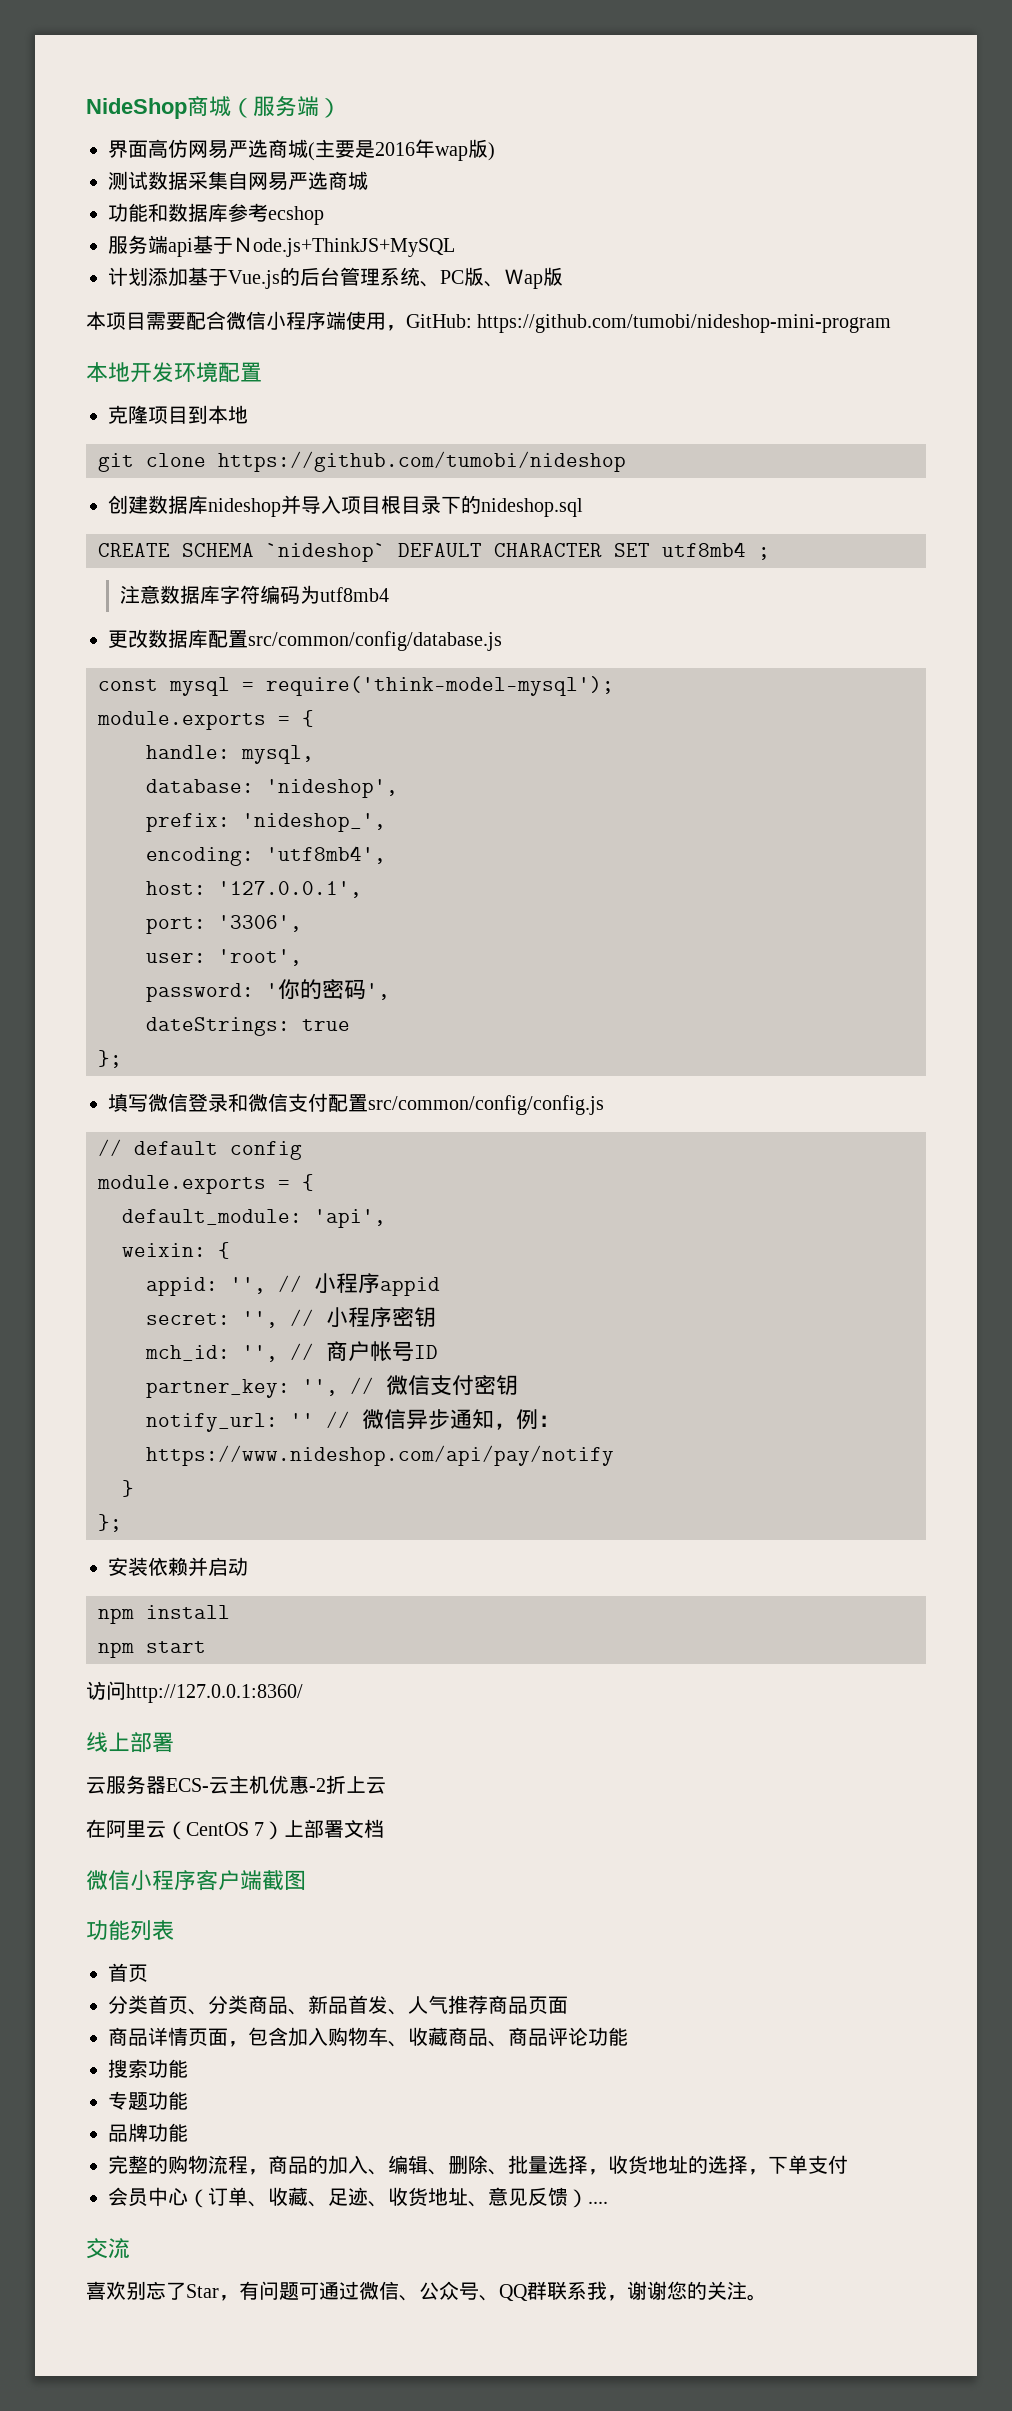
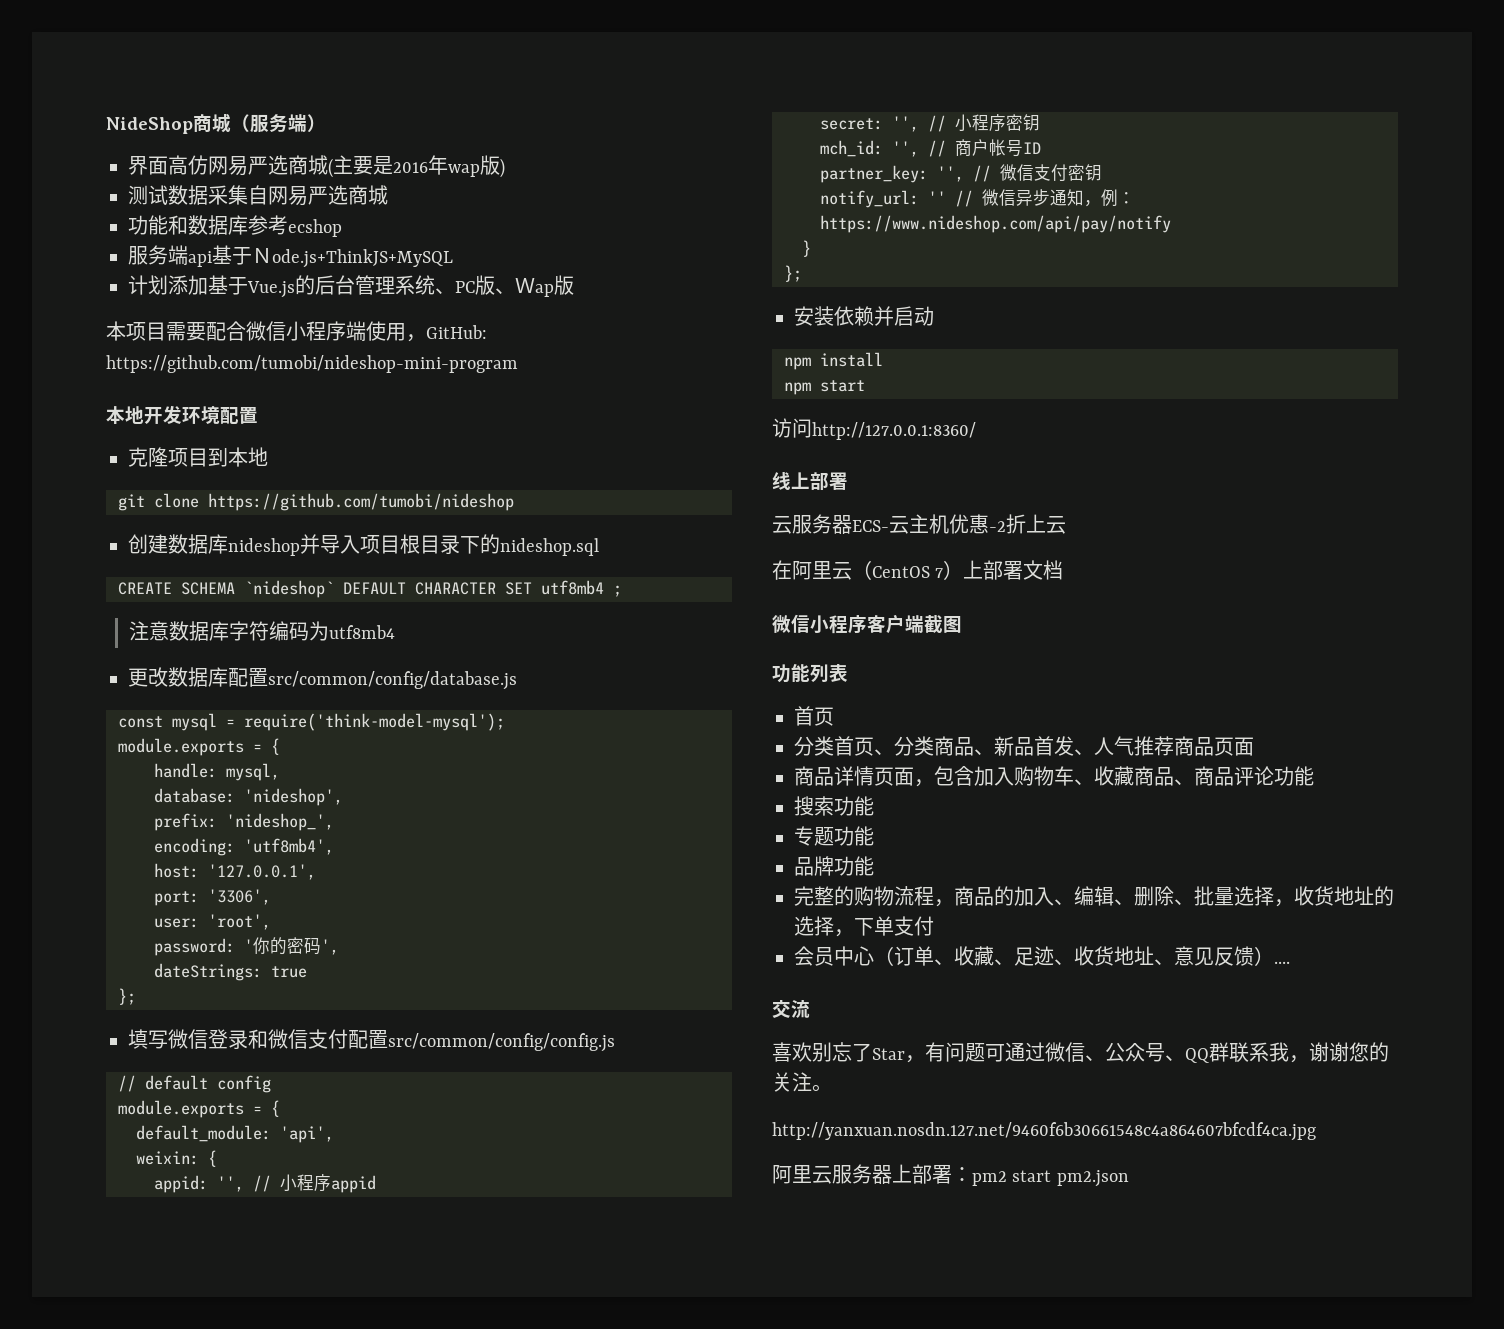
(767, 2297) none -> [772,1122,1316,1141] [772,1164,1129,1187] // http://yanxuan.nosdn.127.net/9460f6b30661548c4a864607bfcdf4ca.jpg // 阿里云服务器上部署：pm2 start pm2.json

